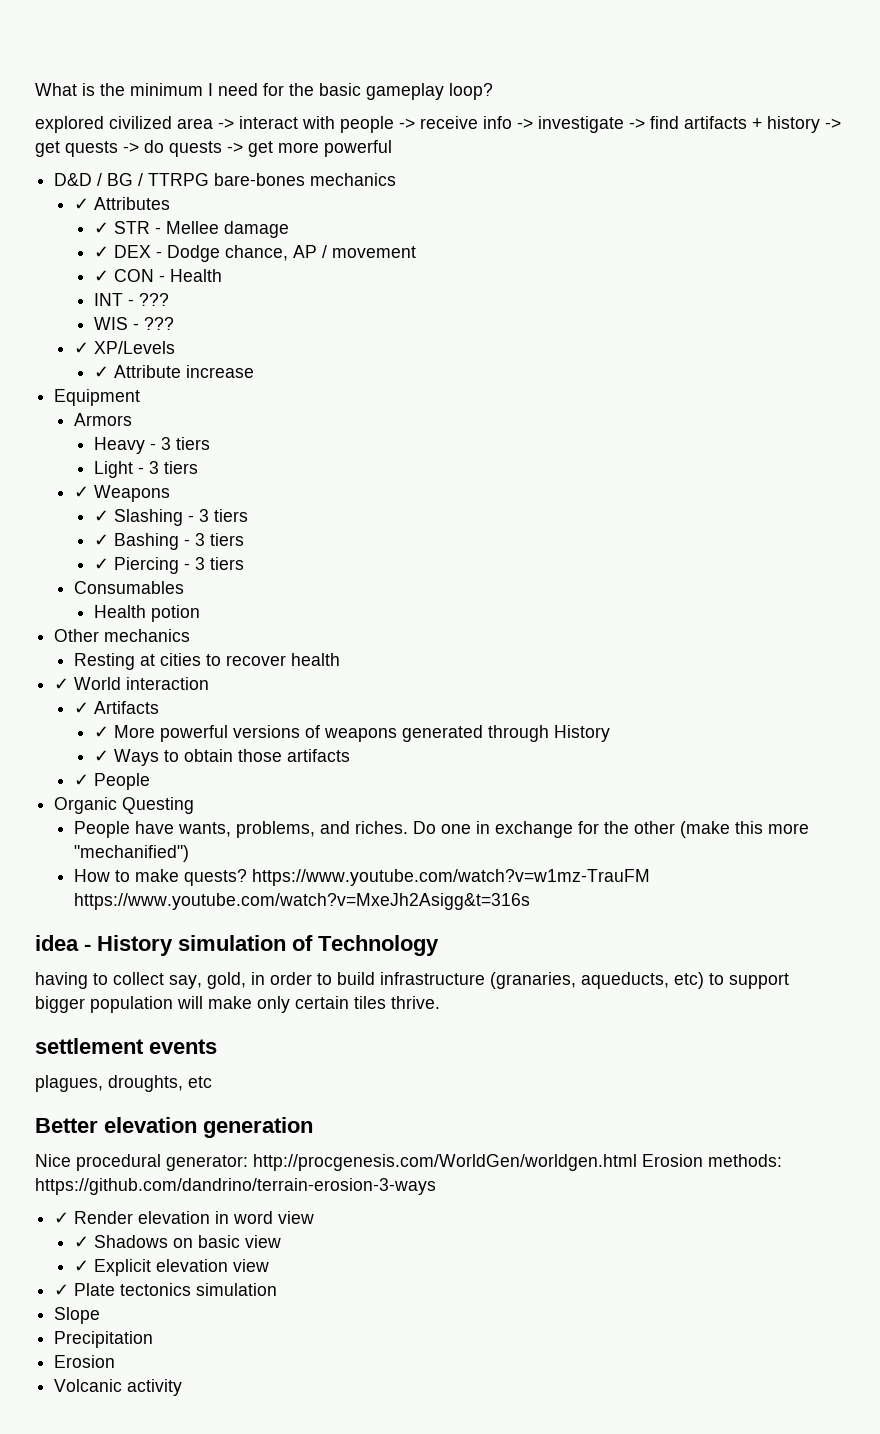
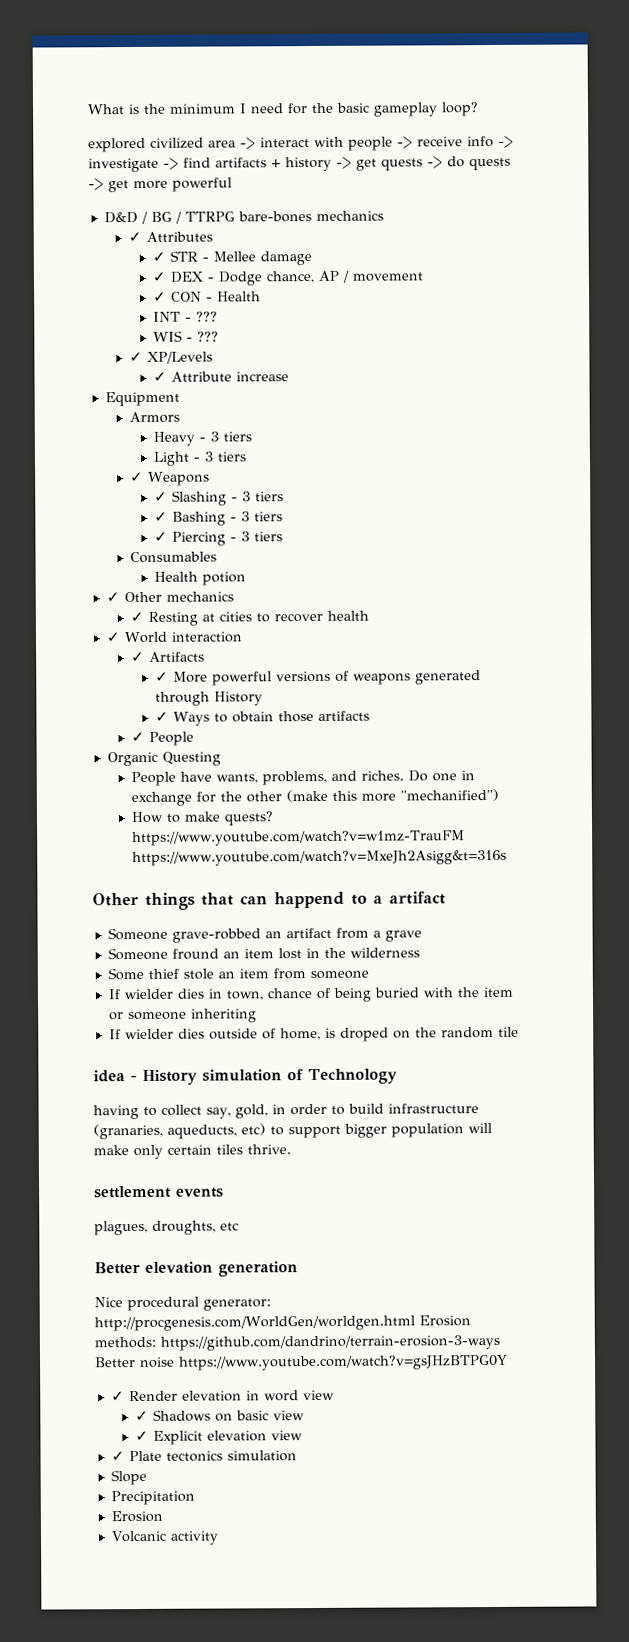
(201, 613) none -> [105,592,120,603] ✓
(191, 635) none -> [129,611,144,623] ✓
(531, 901) none -> [92,891,446,910] [107,927,422,943] [107,947,420,961] [107,967,369,981] [107,986,513,1002] [108,1008,257,1023] [108,1026,519,1042] // Other things that can happend to a artifact // Someone grave-robbed an artifact from a grave // Someone fround an item lost in the wilderness // Some thief stole an item from someone // If wielder dies in town, chance of being buried with the item or someone inheriting // If wielder dies outside of home, is droped on the random tile
(436, 1186) none -> [94,1354,508,1371] Better noise https://www.youtube.com/watch?v=gsJHzBTPG0Y

